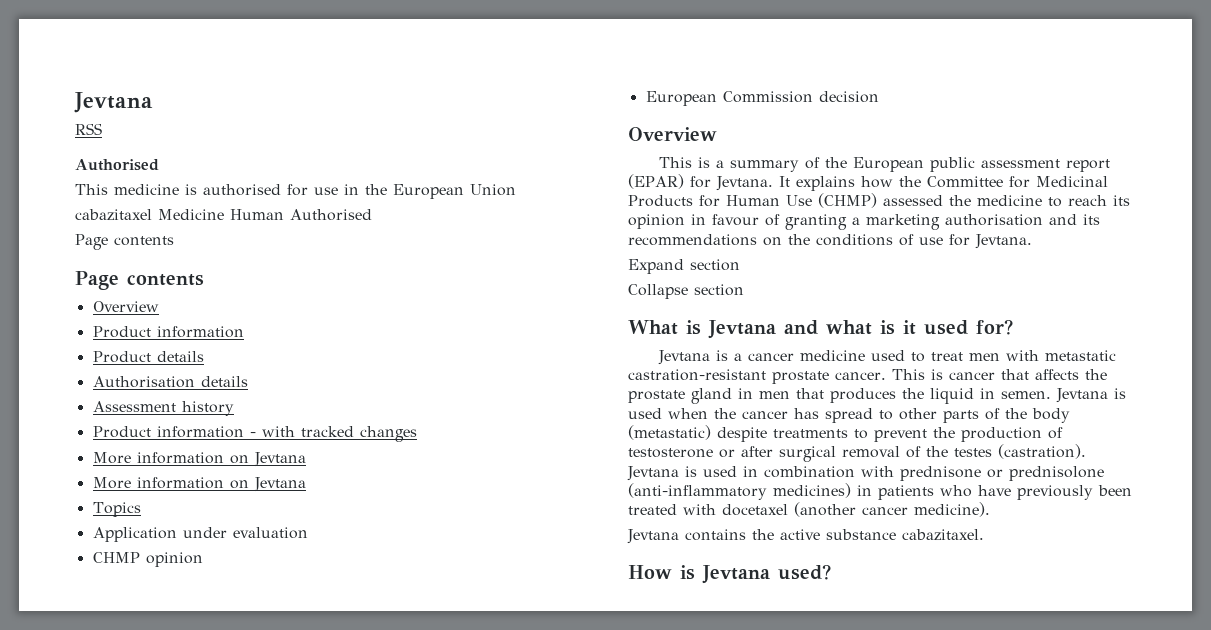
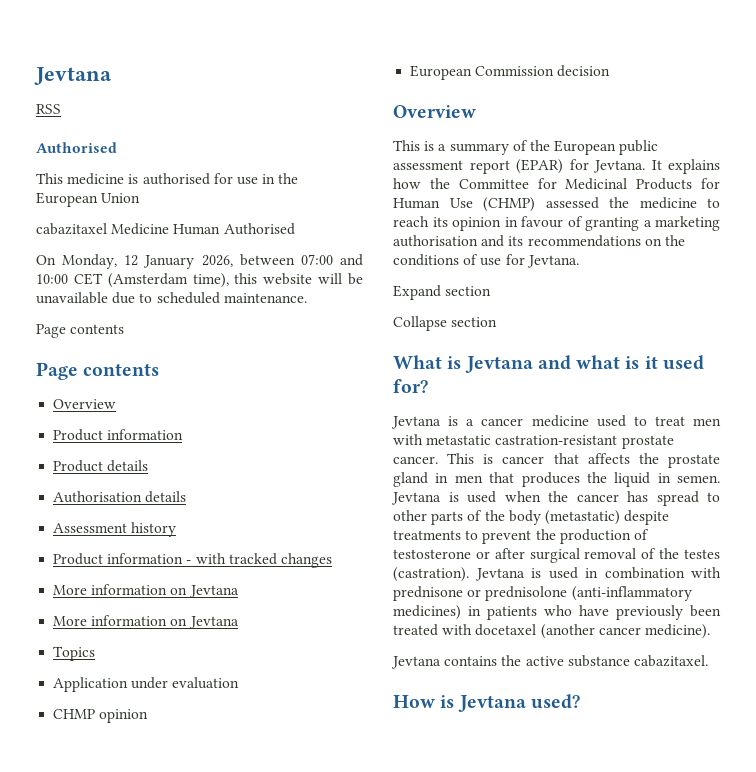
(372, 215) none -> [36,254,363,269] [36,273,363,288] [36,292,307,304] // On Monday, 12 January 2026, between 07:00 and 10:00 CET (Amsterdam time), this website will be unavailable due to scheduled maintenance.

